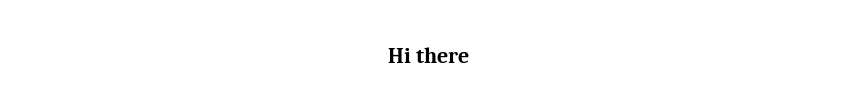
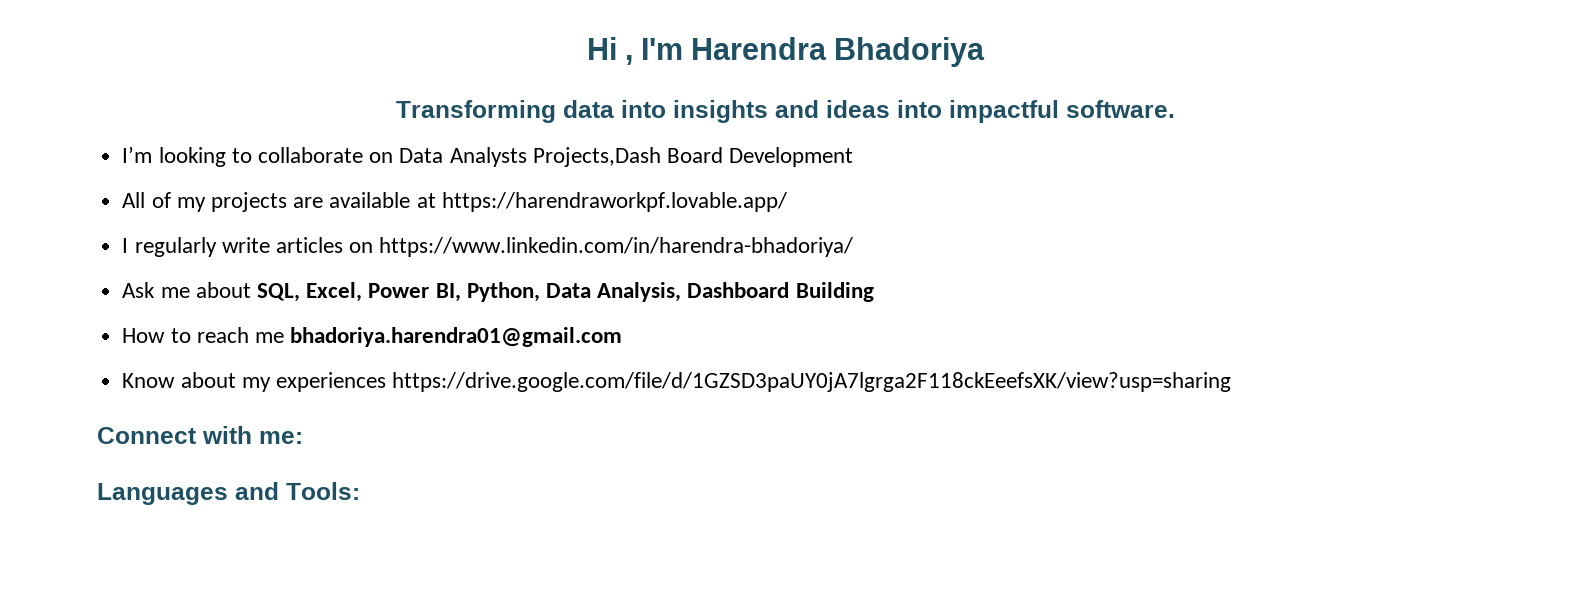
[416,47,470,63] there -> [624,37,986,67] [396,100,1175,123] [122,146,854,167] [122,192,787,212] [122,237,854,257] [122,282,874,302] [122,327,623,347] [122,372,1232,392] [97,426,303,444] [97,482,360,505] , I'm Harendra Bhadoriya // Transforming data into insights and ideas into impactful software. // I’m looking to collaborate on Data Analysts Projects,Dash Board Development // All of my projects are available at https://harendraworkpf.lovable.app/ // I regularly write articles on https://www.linkedin.com/in/harendra-bhadoriya/ // Ask me about SQL, Excel, Power BI, Python, Data Analysis, Dashboard Building // How to reach me bhadoriya.harendra01@gmail.com // Know about my experiences https://drive.google.com/file/d/1GZSD3paUY0jA7lgrga2F118ckEeefsXK/view?usp=sharing // Connect with me: // Languages and Tools:

